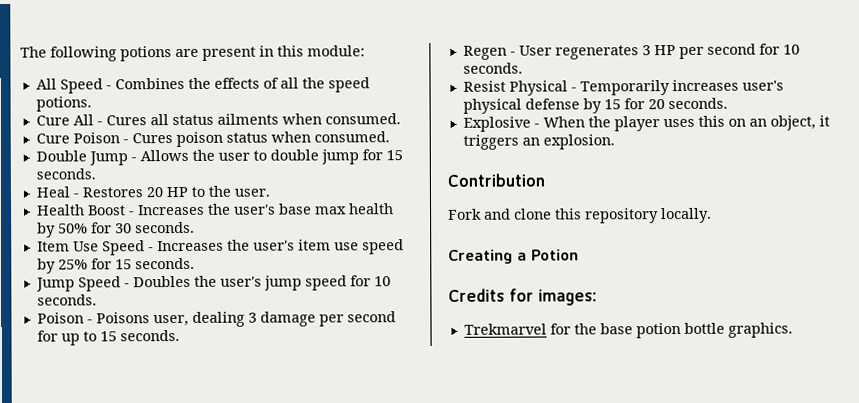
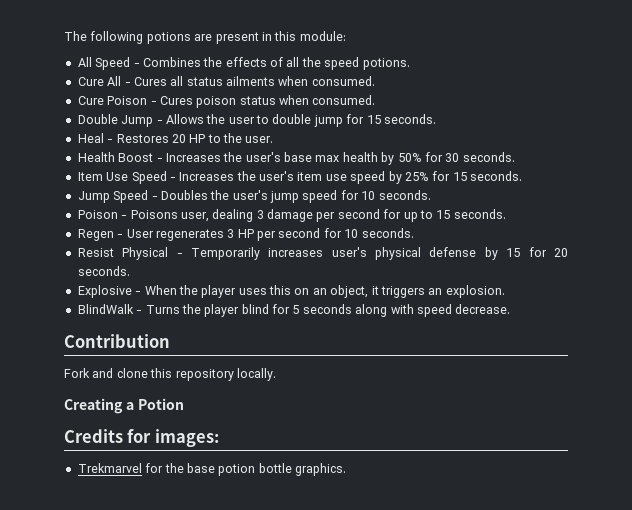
(615, 142) none -> [77,304,511,317] // BlindWalk - Turns the player blind for 5 seconds along with speed decrease.

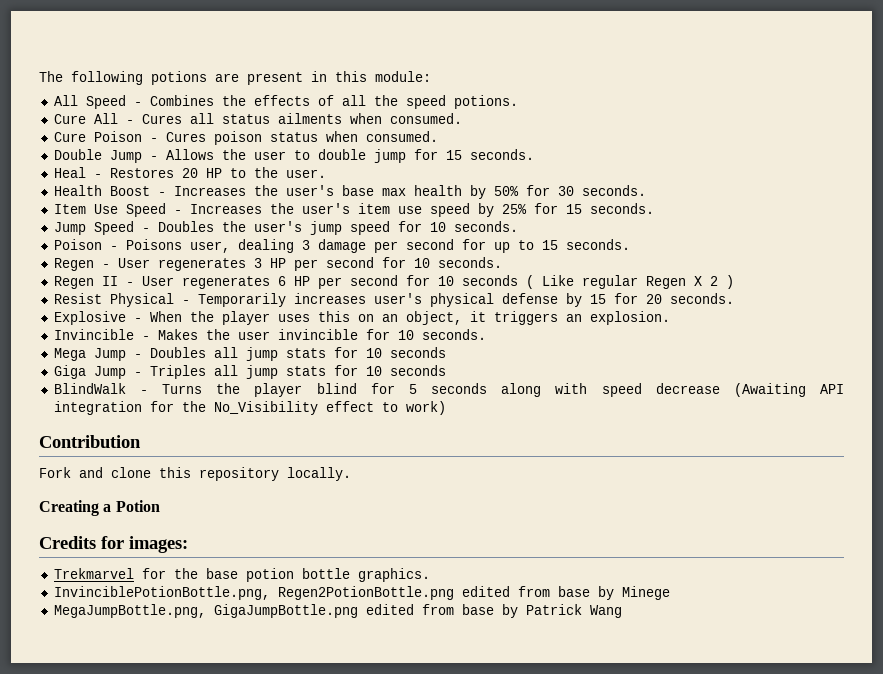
(414, 233) none -> [53,275,734,289] // Regen II - User regenerates 6 HP per second for 10 seconds ( Like regular Regen X 2 )
(505, 291) none -> [53,329,486,340] [53,347,446,361] [53,365,446,379] // Invincible - Makes the user invincible for 10 seconds. // Mega Jump - Doubles all jump stats for 10 seconds // Giga Jump - Triples all jump stats for 10 seconds
[455,304,511,314] decrease. -> [655,383,845,397] [53,401,446,415] decrease (Awaiting API integration for the No_Visibility effect to work)
(346, 469) none -> [53,586,670,600] [53,604,622,618] // InvinciblePotionBottle.png, Regen2PotionBottle.png edited from base by Minege // MegaJumpBottle.png, GigaJumpBottle.png edited from base by Patrick Wang

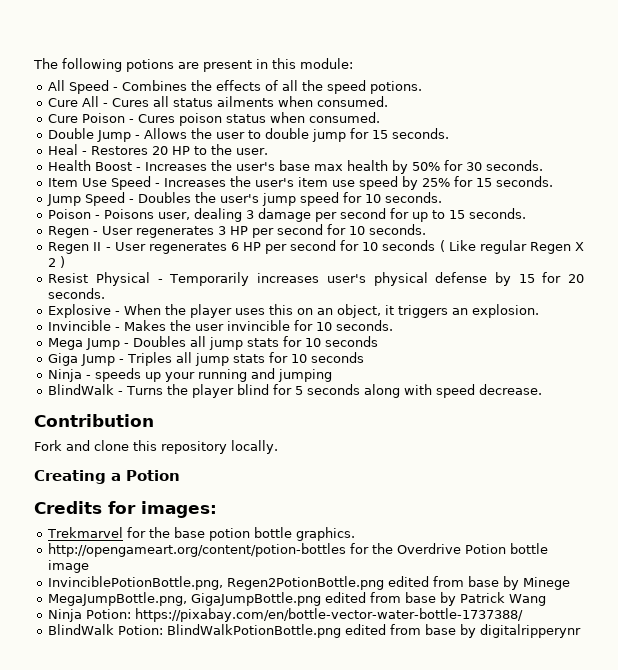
(446, 370) none -> [48,368,333,382] // Ninja - speeds up your running and jumping
[655,383,845,397] [53,401,446,415] decrease (Awaiting API integration for the No_Visibility effect to work) -> [479,384,543,395] decrease.
(430, 575) none -> [48,543,549,557] [48,560,90,573] // http://opengameart.org/content/potion-bottles for the Overdrive Potion bottle image
(622, 611) none -> [48,608,524,622] [48,624,582,638] // Ninja Potion: https://pixabay.com/en/bottle-vector-water-bottle-1737388/ // BlindWalk Potion: BlindWalkPotionBottle.png edited from base by digitalripperynr

